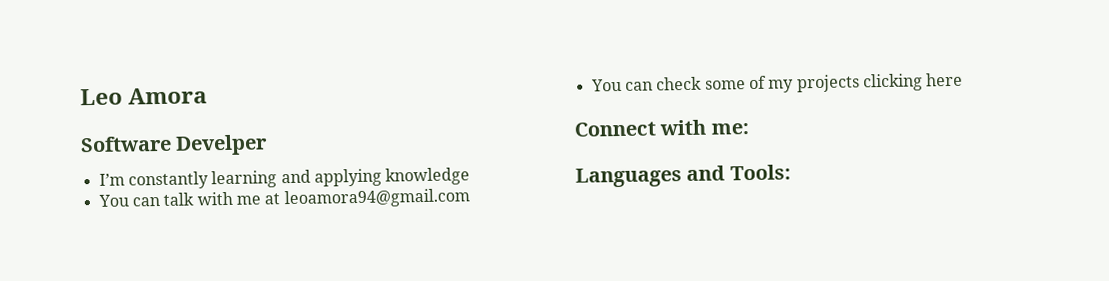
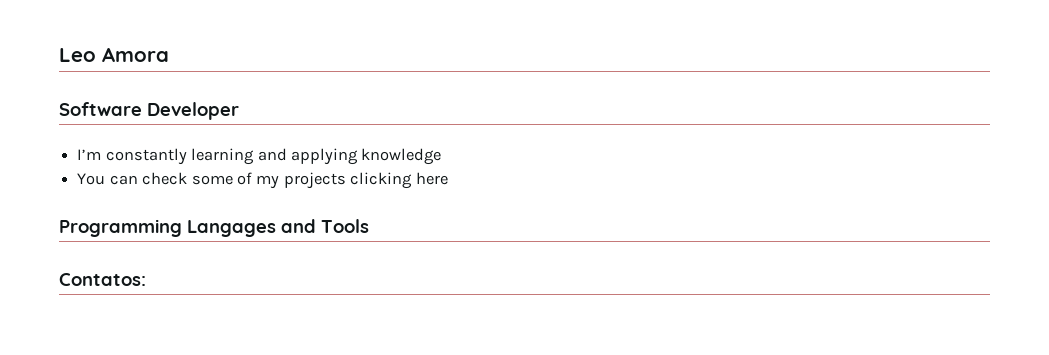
[175,134,269,156] Develper -> [147,102,239,120] Developer
[97,188,470,209] // You can talk with me at leoamora94@gmail.com -> (442, 156) none
[574,119,749,137] [575,164,791,188] Connect with me: // Languages and Tools: -> [59,219,369,237] [59,273,146,286] Programming Langages and Tools // Contatos:

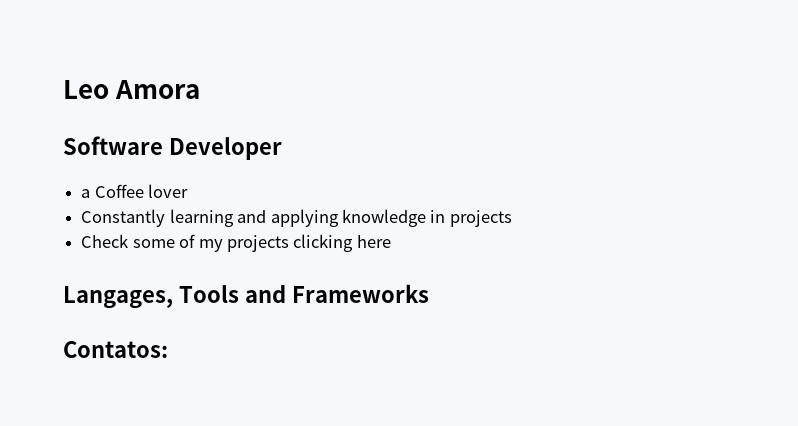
[77,148,187,165] I’m constantly -> [81,184,189,198] [81,209,166,227] a Coffee lover // Constantly
[77,172,188,185] // You can check -> [430,210,512,227] [81,234,129,248] in projects // Check
[59,219,369,237] Programming Langages and Tools -> [63,284,429,309] Langages, Tools and Frameworks

